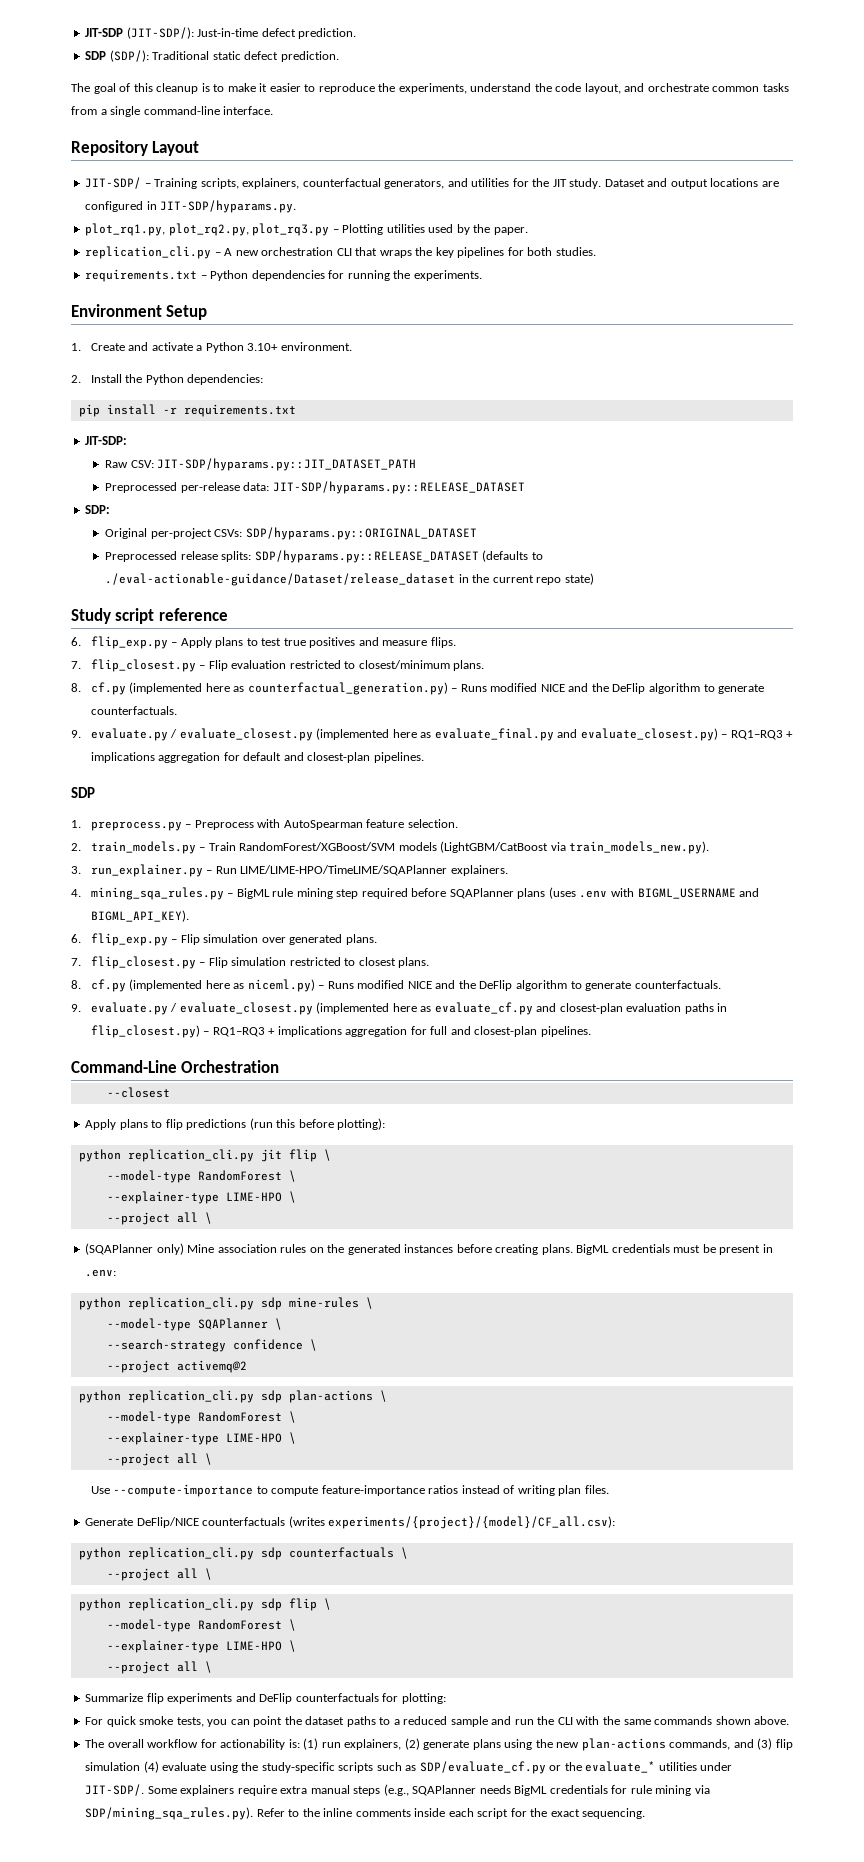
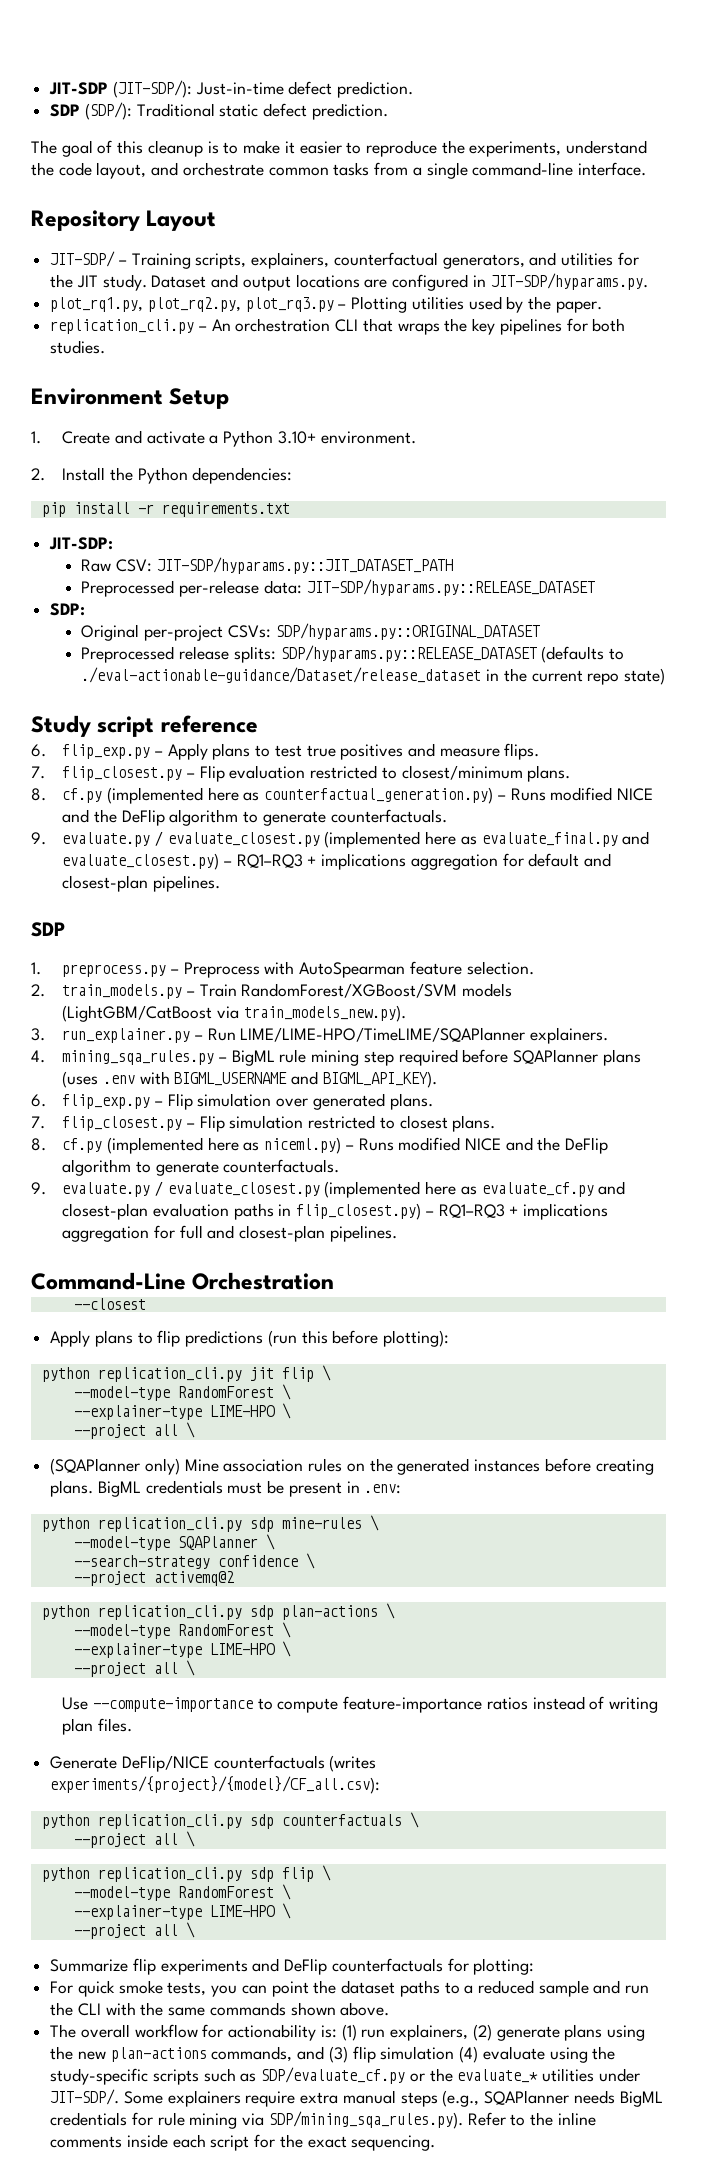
[224,248,259,256] A new -> [211,319,231,331] An
[85,269,482,282] // requirements.txt – Python dependencies for running the experiments. -> (106, 347) none

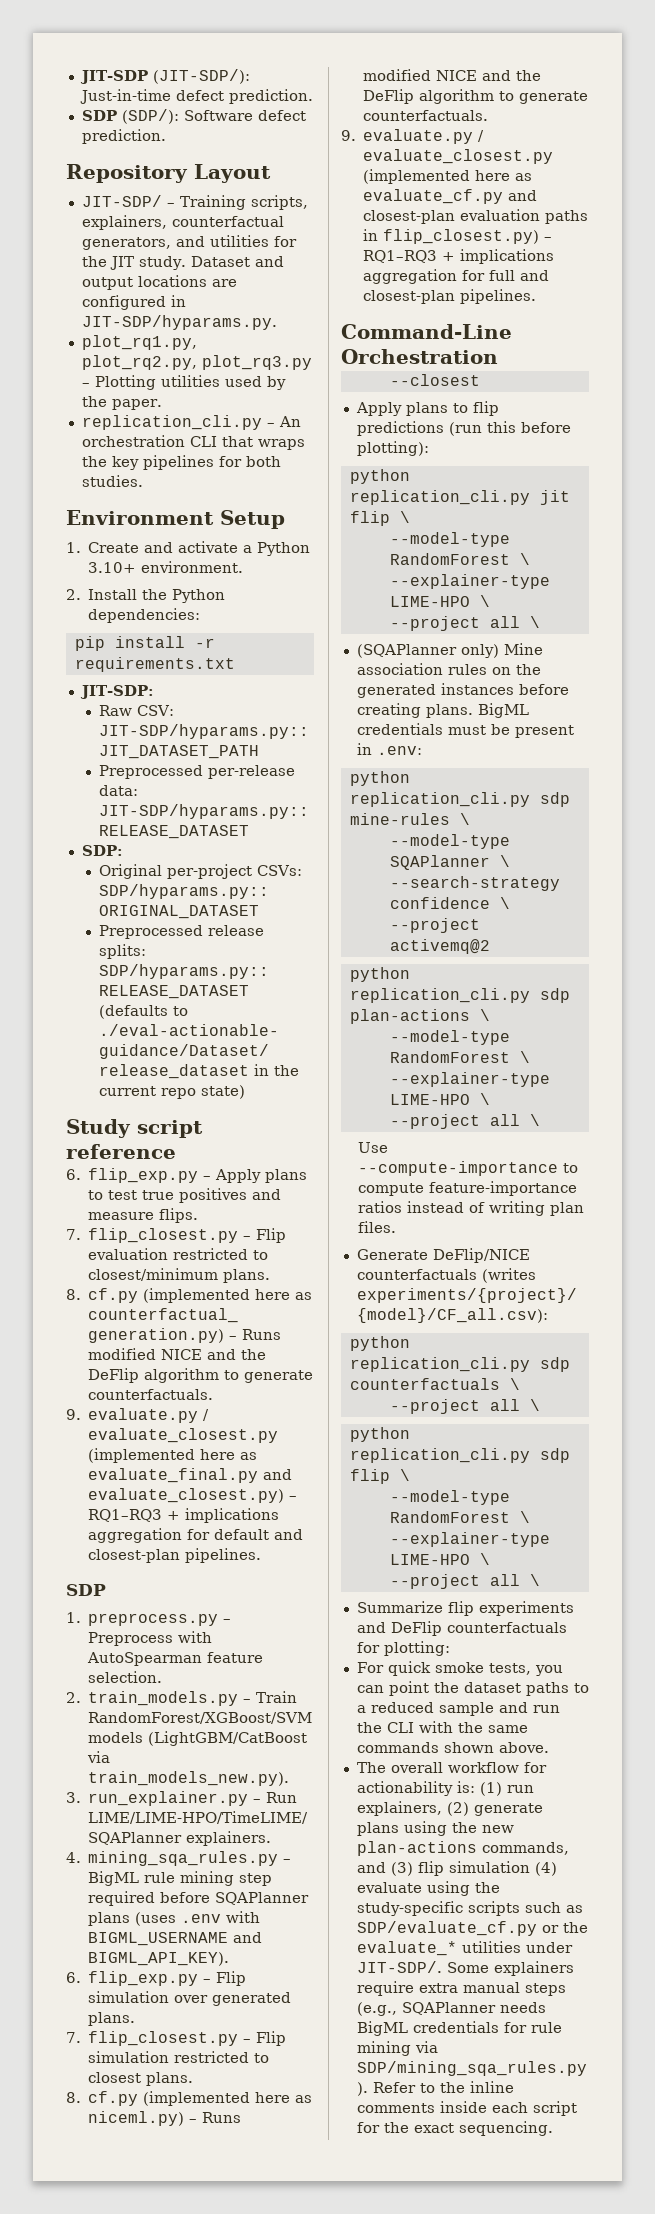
[136,103,388,120] [31,140,648,157] [31,162,646,179] Traditional static defect prediction. // The goal of this cleanup is to make it easier to reproduce the experiments, understand the code layout, and orchestrate common tasks from a single command-line interface. -> [183,110,306,121] [81,129,166,144] Software defect prediction.

